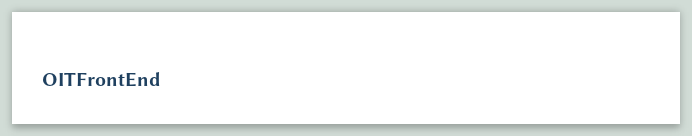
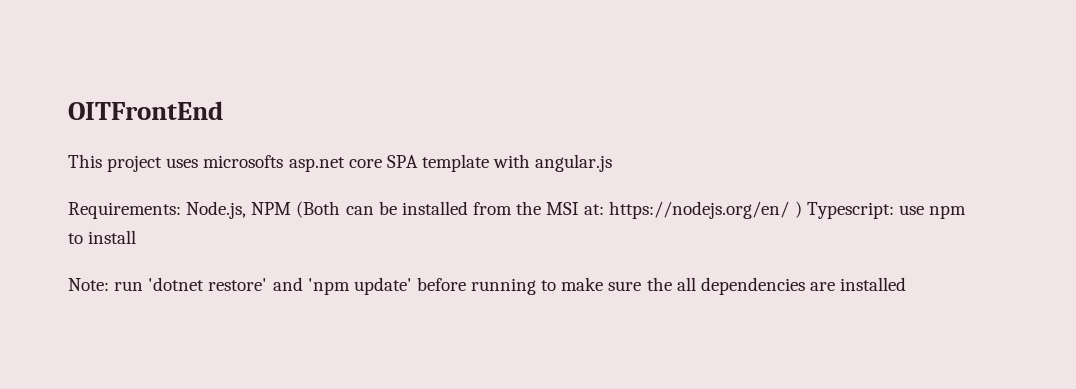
(161, 79) none -> [68,154,613,172] [68,201,966,219] [68,230,137,244] [68,277,907,295] // This project uses microsofts asp.net core SPA template with angular.js // Requirements: Node.js, NPM (Both can be installed from the MSI at: https://nodejs.org/en/ ) Typescript: use npm to install // Note: run 'dotnet restore' and 'npm update' before running to make sure the all dependencies are installed

